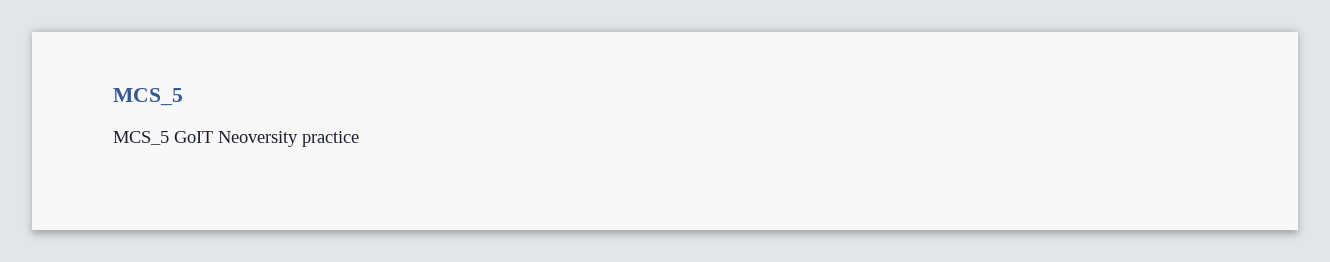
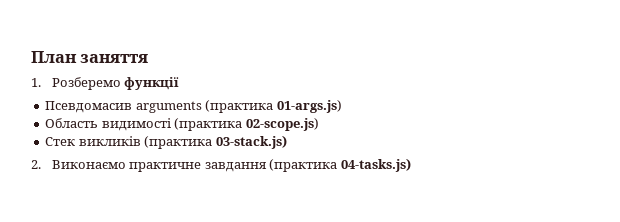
[113,88,183,106] [113,131,359,147] MCS_5 // MCS_5 GoIT Neoversity practice -> [31,51,149,63] [31,77,180,90] [45,100,342,113] [45,118,319,131] [45,135,287,149] [31,158,411,172] План заняття // 1. Розберемо функції // Псевдомасив arguments (практика 01-args.js) // Область видимості (практика 02-scope.js) // Стек викликів (практика 03-stack.js) // 2. Виконаємо практичне завдання (практика 04-tasks.js)

